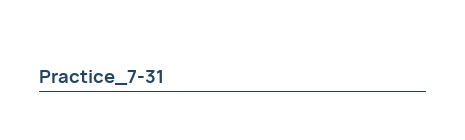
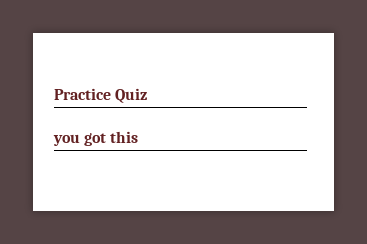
[39,70,164,85] Practice_7-31 -> [54,88,148,103] [53,131,139,146] Practice Quiz // you got this

